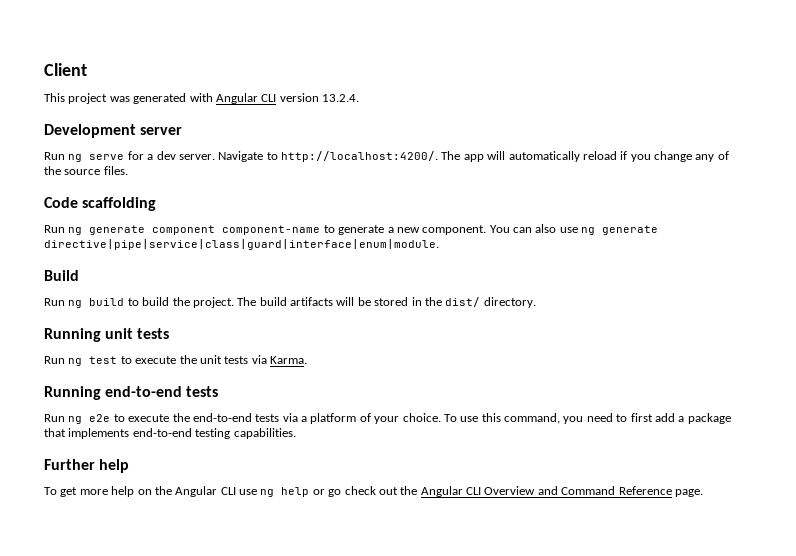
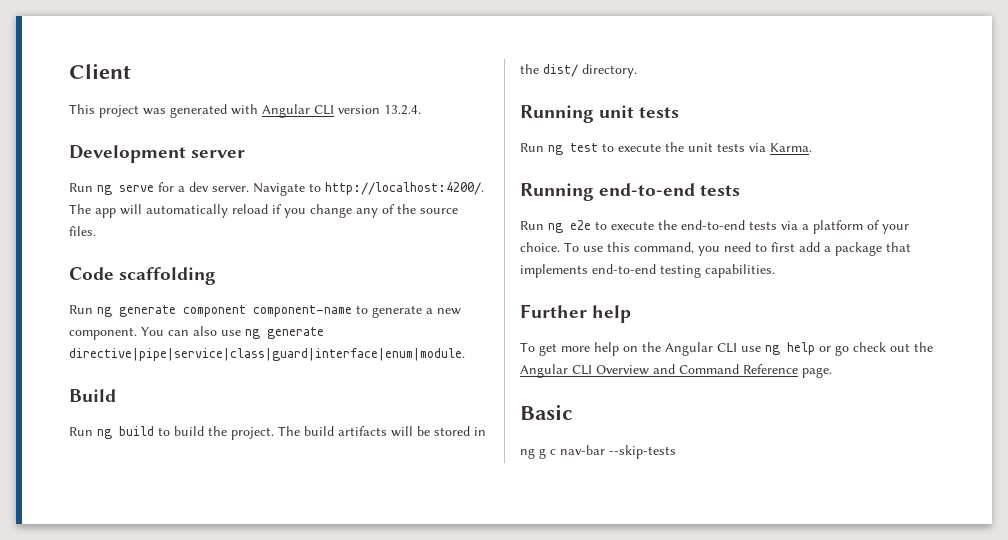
(703, 493) none -> [520,404,572,420] [520,445,676,459] // Basic // ng g c nav-bar --skip-tests

